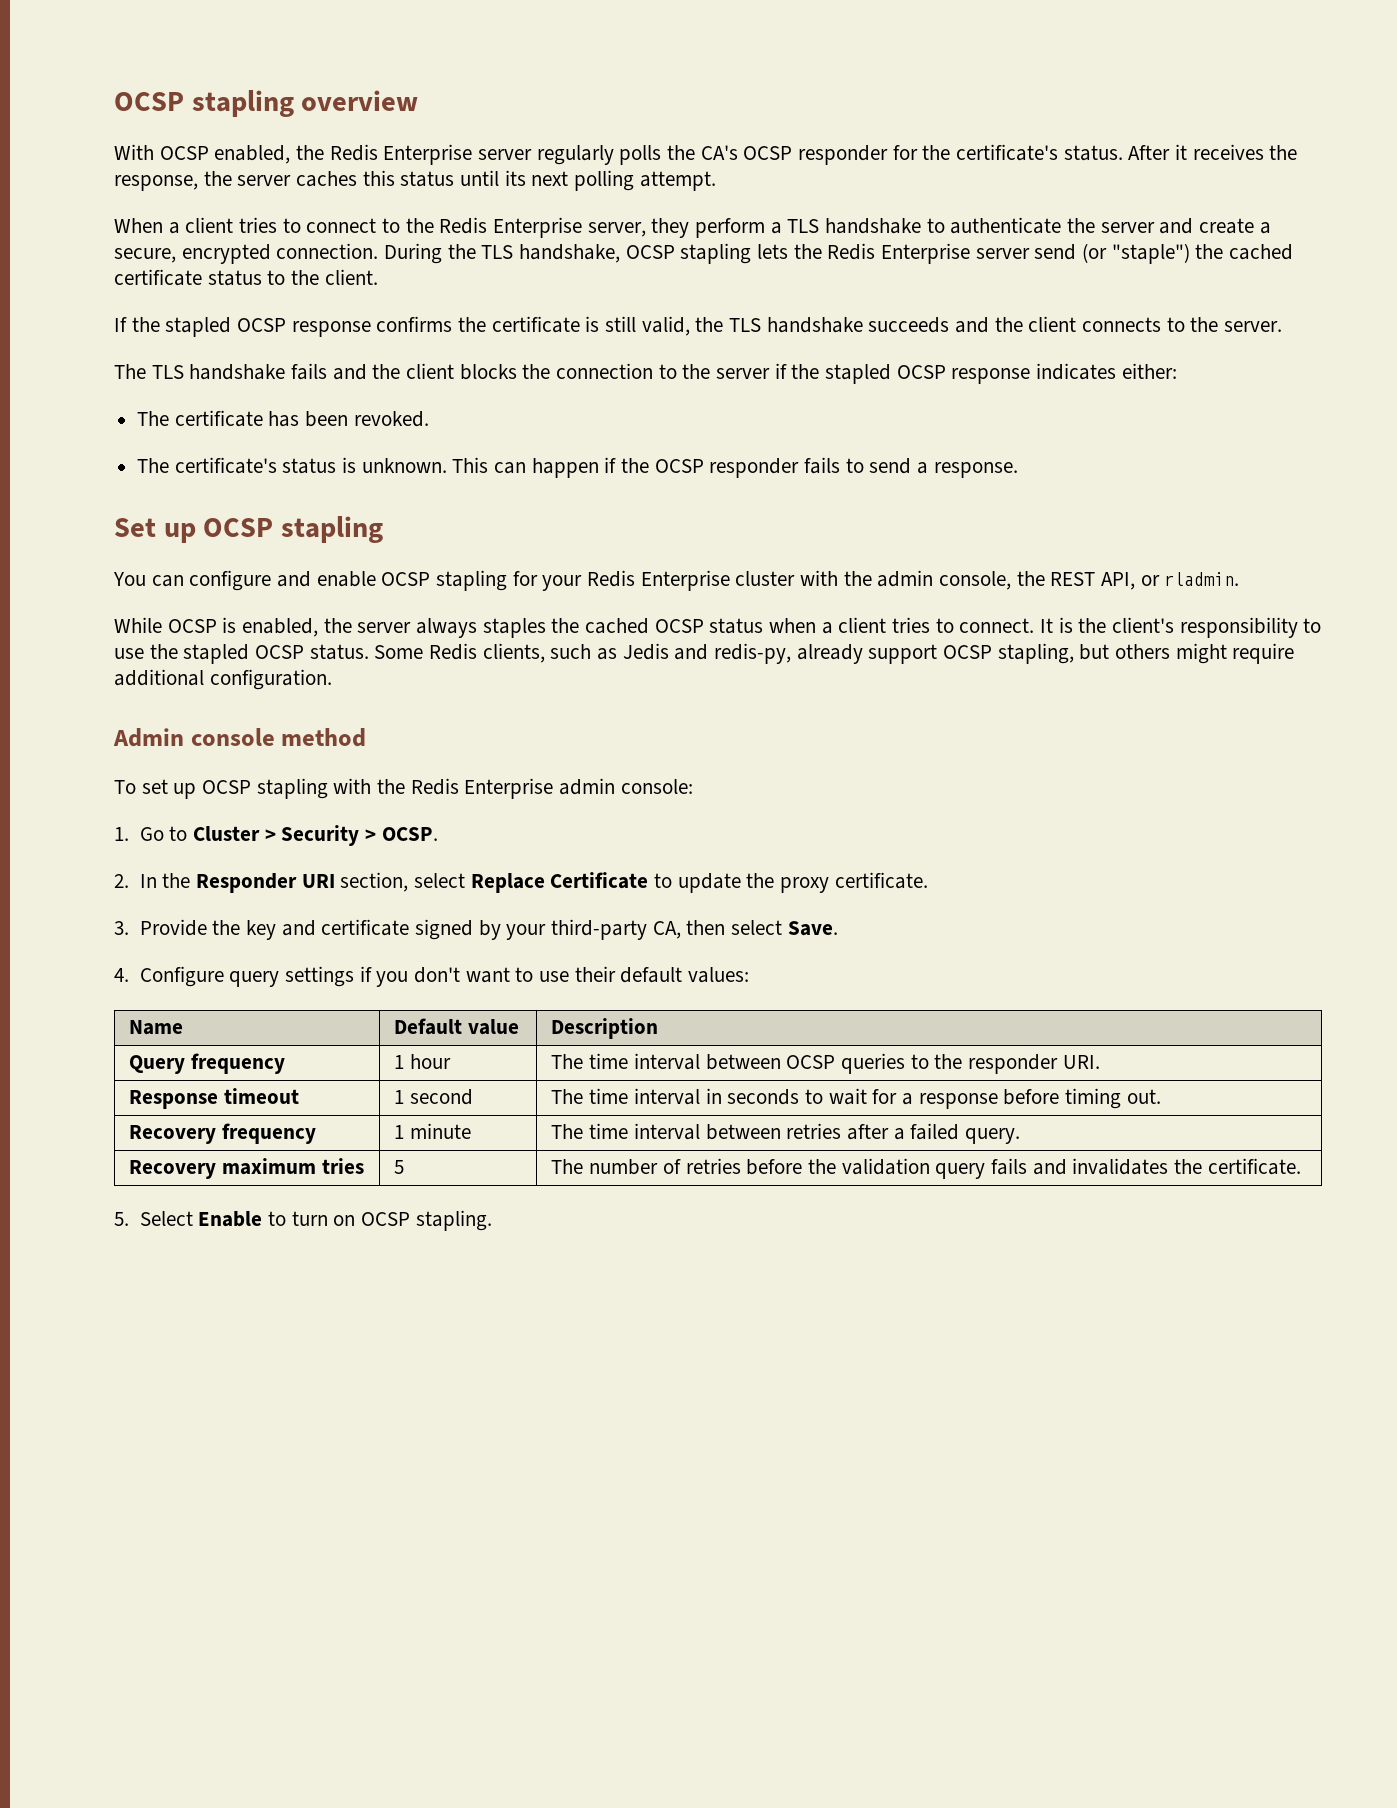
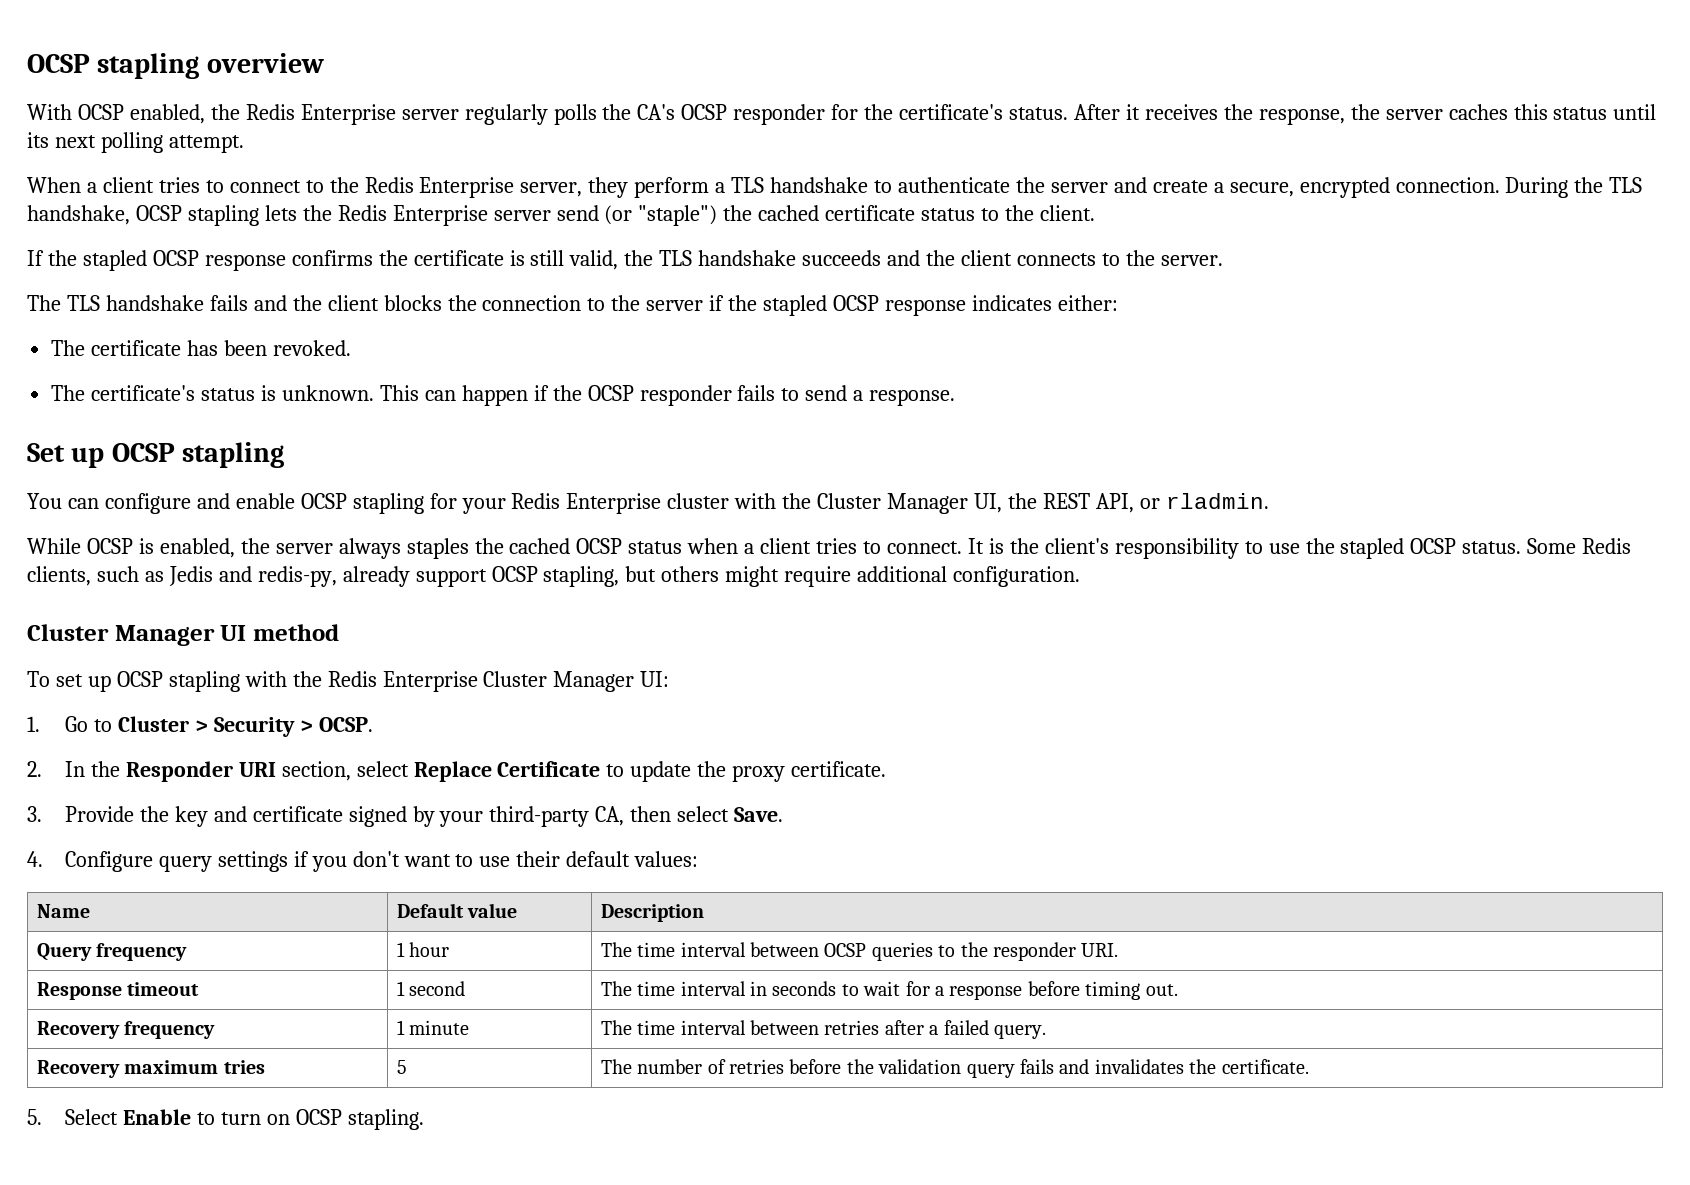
[877,570,1012,590] admin console, -> [817,493,1003,514] Cluster Manager UI,
[113,728,275,747] Admin console -> [27,624,247,646] Cluster Manager UI
[559,778,693,795] admin console: -> [483,671,670,692] Cluster Manager UI:

